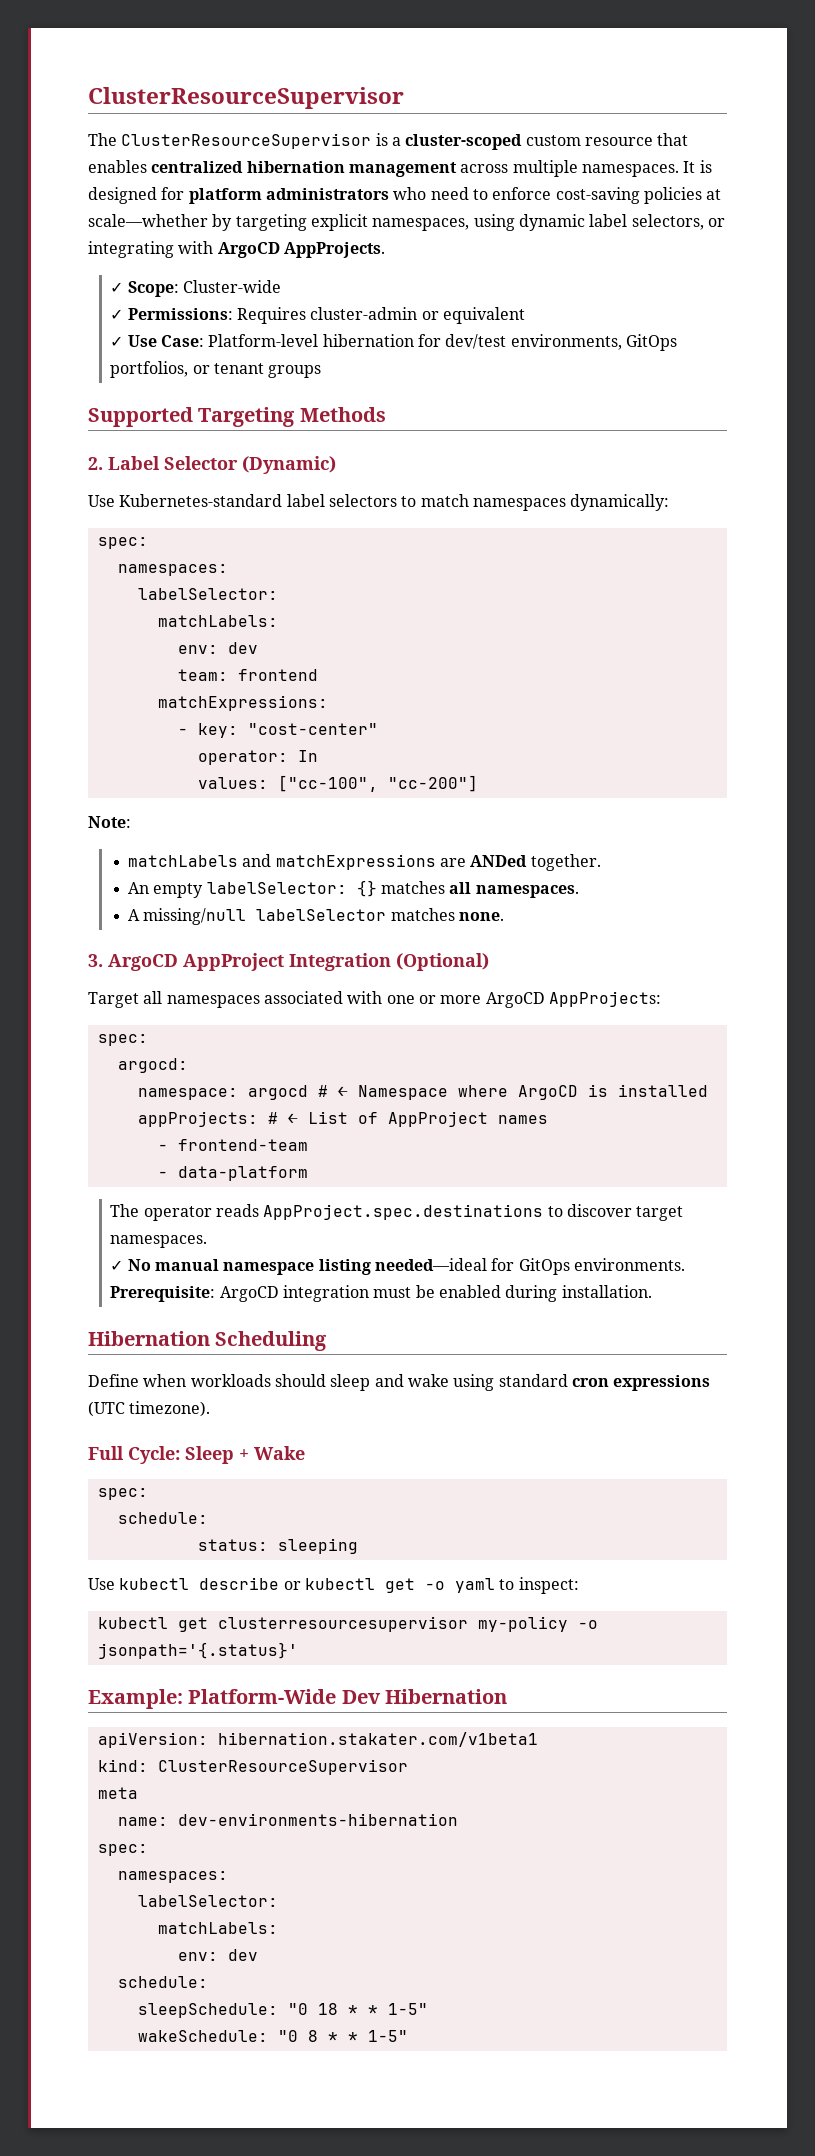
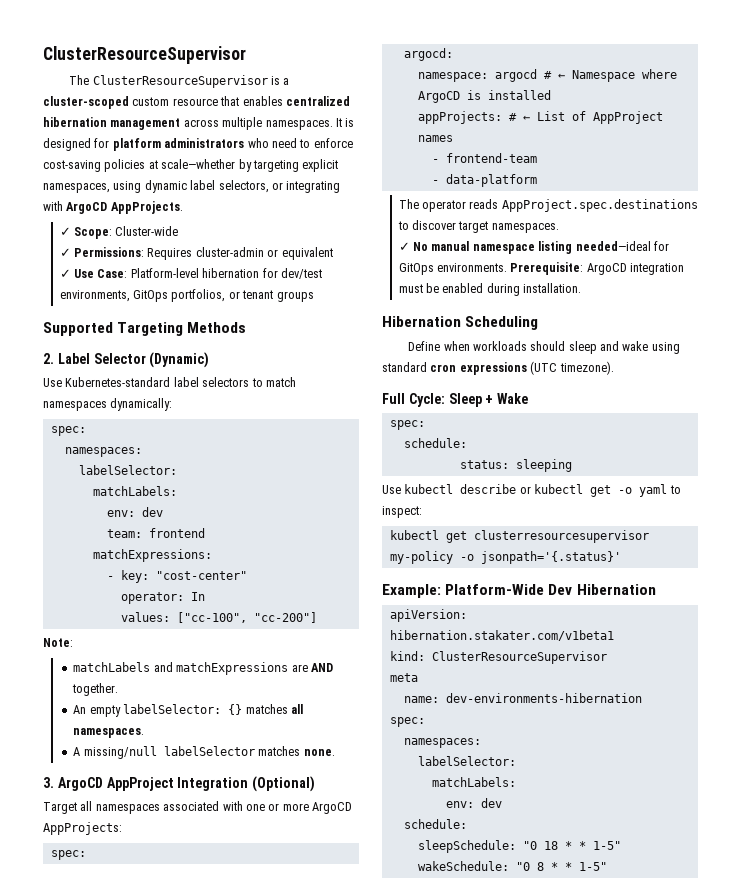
[470,855,528,867] ANDed -> [310,663,333,672] AND

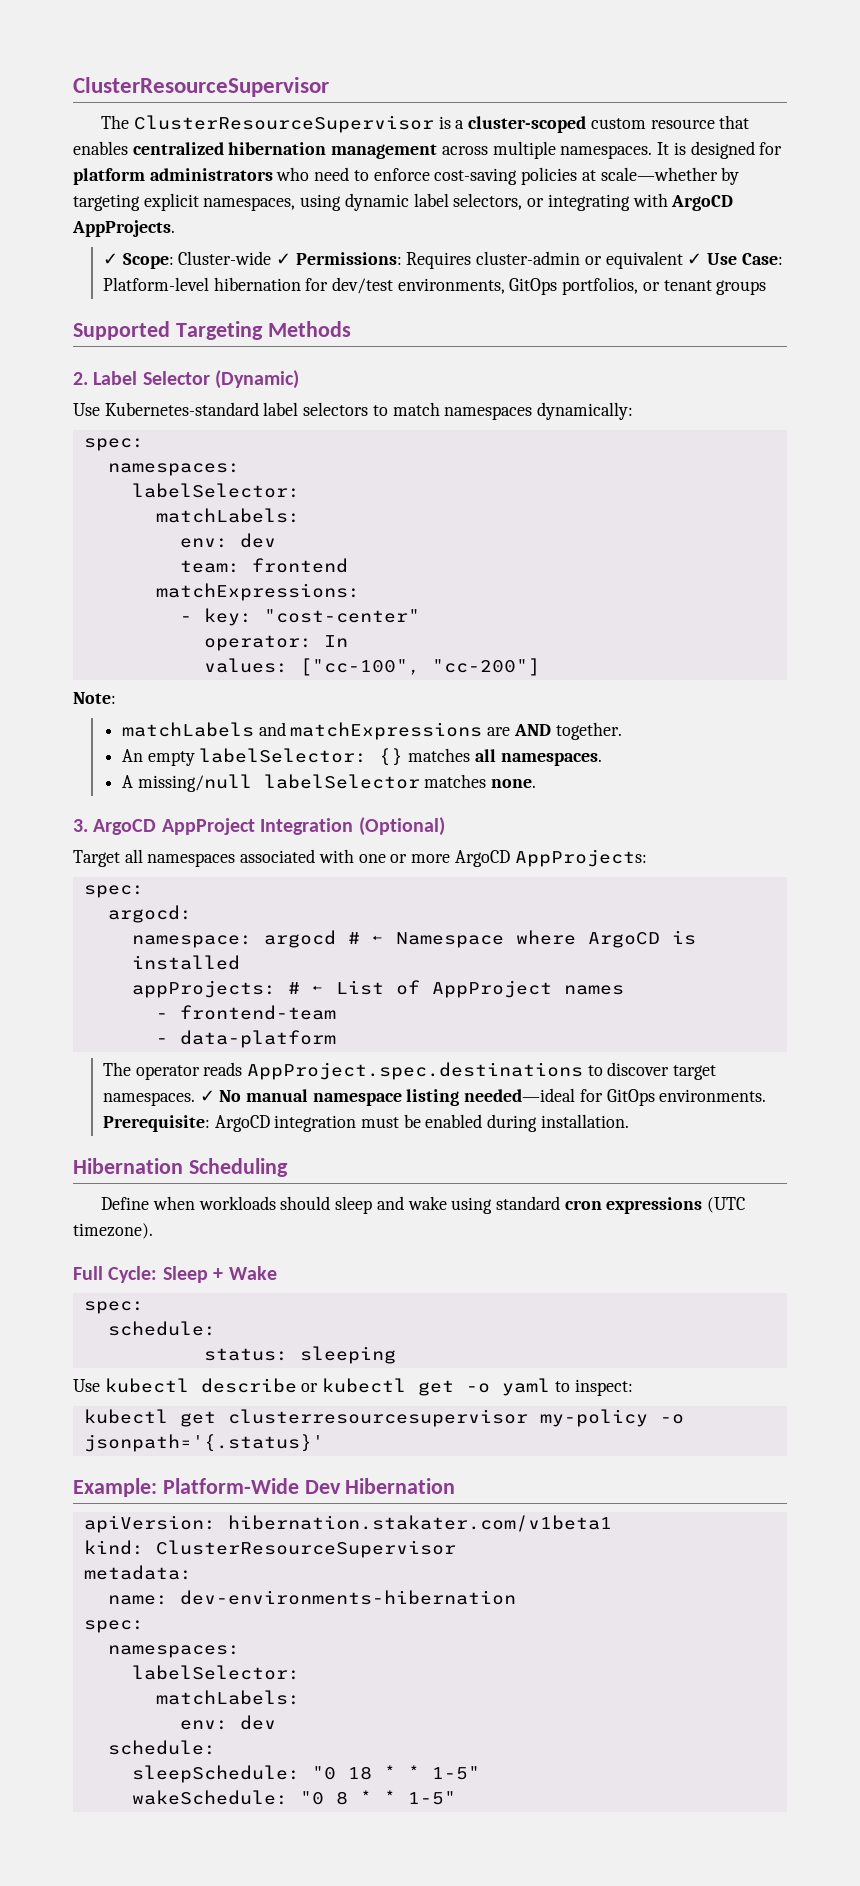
(179, 231) // -> (272, 258) none
(333, 253) // -> (683, 260) none
(559, 228) // -> (195, 1099) none
[389,673,418,682] meta -> [83,1565,192,1580] metadata:

